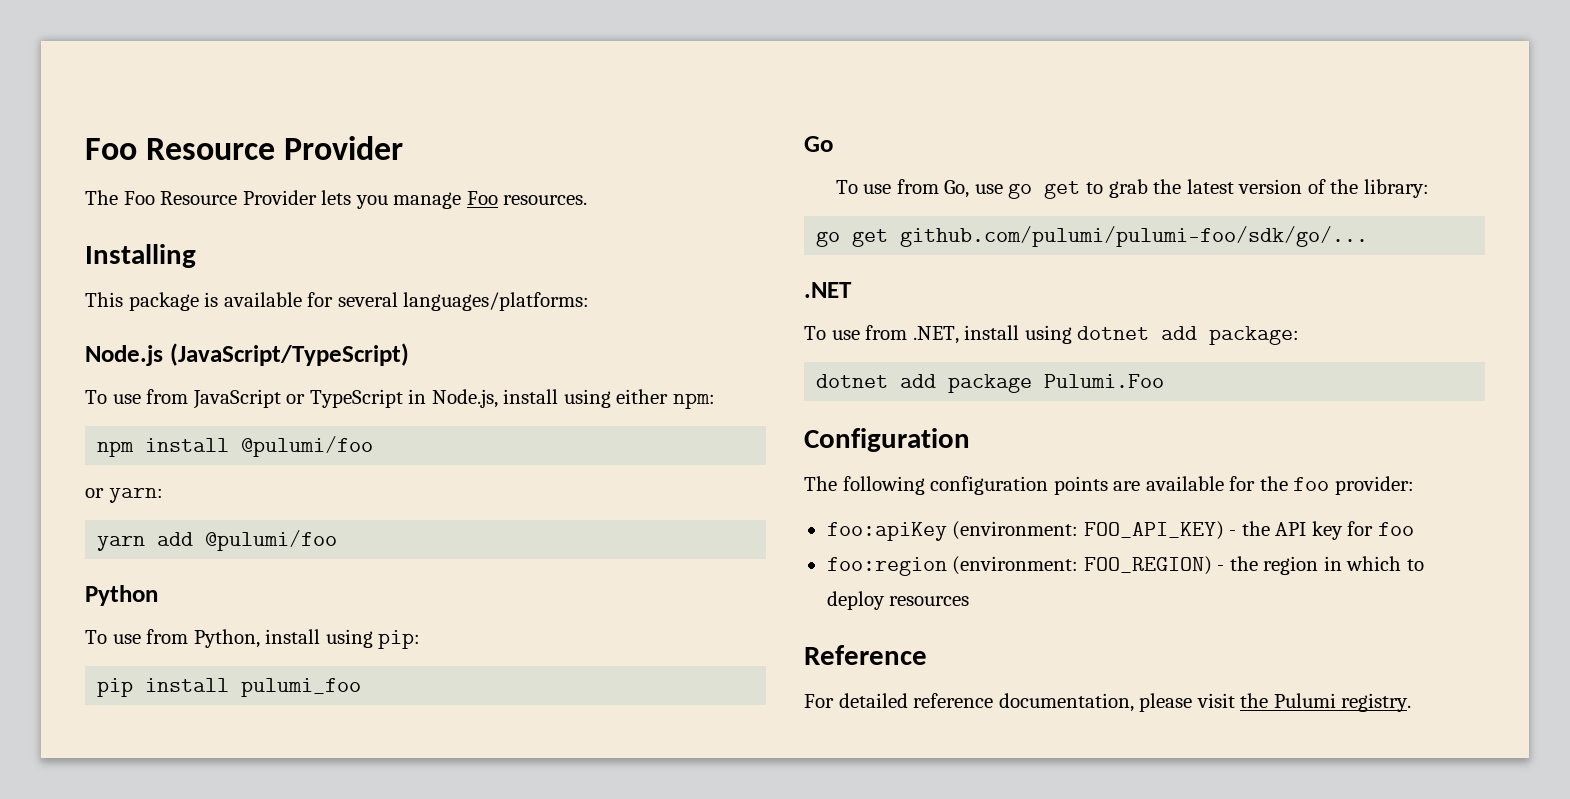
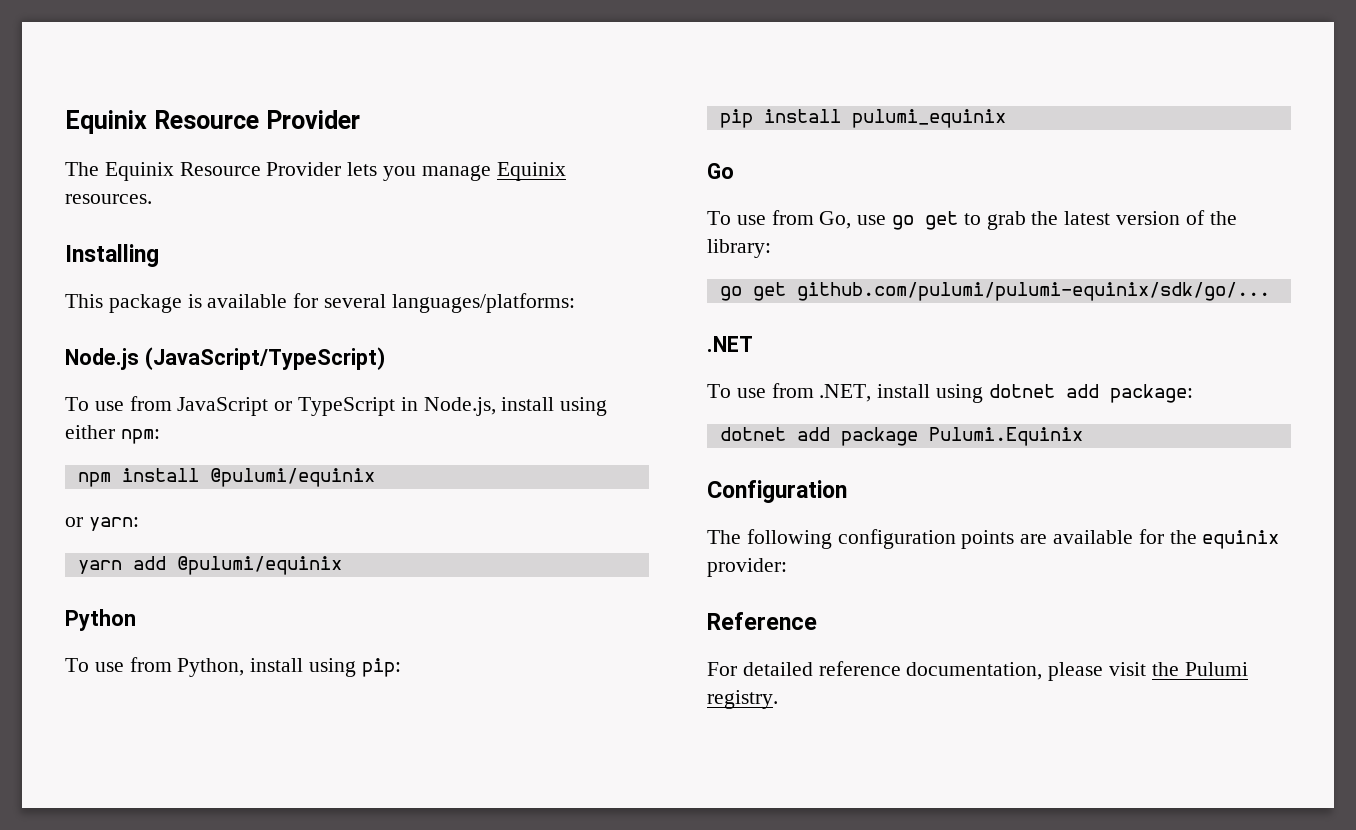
[85,138,137,160] Foo -> [65,110,147,134] Equinix
[123,191,155,205] Foo -> [104,162,174,181] Equinix
[466,191,498,205] Foo -> [496,162,566,181] Equinix
[241,436,374,457] @pulumi/foo -> [209,468,375,487] @pulumi/equinix
[205,530,338,551] @pulumi/foo -> [176,556,342,575] @pulumi/equinix
[241,678,362,697] pulumi_foo -> [851,109,1006,128] pulumi_equinix
[900,226,1369,247] github.com/pulumi/pulumi-foo/sdk/go/... -> [796,282,1270,301] github.com/pulumi/pulumi-equinix/sdk/go/...
[1044,374,1165,388] Pulumi.Foo -> [928,427,1083,446] Pulumi.Equinix
[1293,477,1330,491] foo -> [1202,530,1280,549] equinix
[826,521,1414,541] [826,556,1424,576] [826,591,970,610] // foo:apiKey (environment: FOO_API_KEY) - the API key for foo // foo:region (environment: FOO_REGION) - the region in which to deploy resources -> (787, 567) none

